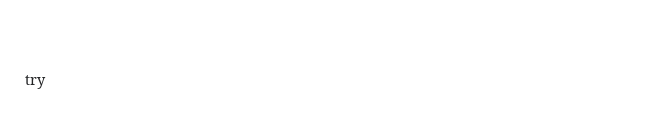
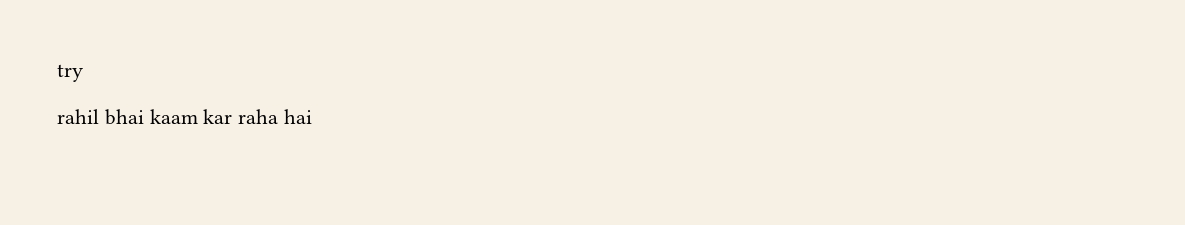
(46, 82) none -> [57,109,313,125] // rahil bhai kaam kar raha hai

